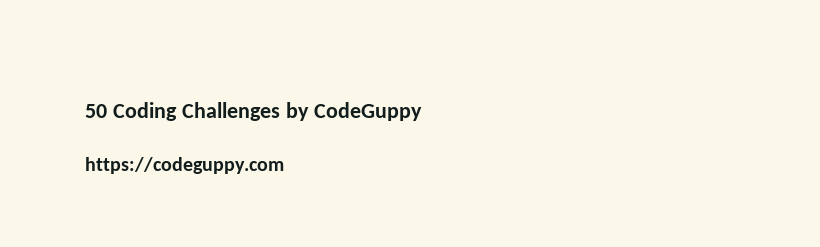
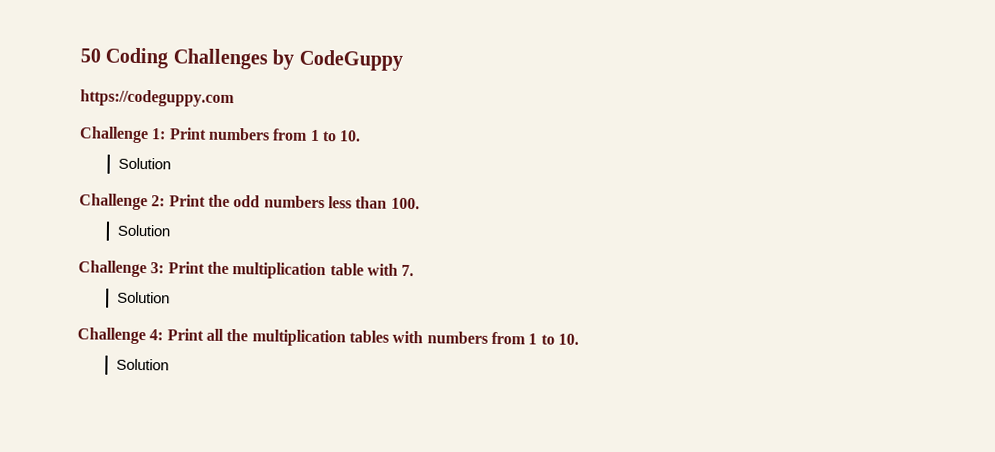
(284, 165) none -> [79,126,362,144] [117,157,171,170] [79,193,420,211] [116,224,170,237] [78,260,415,280] [116,291,170,304] [77,327,579,347] [115,358,169,371] // Challenge 1: Print numbers from 1 to 10. // Solution // Challenge 2: Print the odd numbers less than 100. // Solution // Challenge 3: Print the multiplication table with 7. // Solution // Challenge 4: Print all the multiplication tables with numbers from 1 to 10. // Solution

